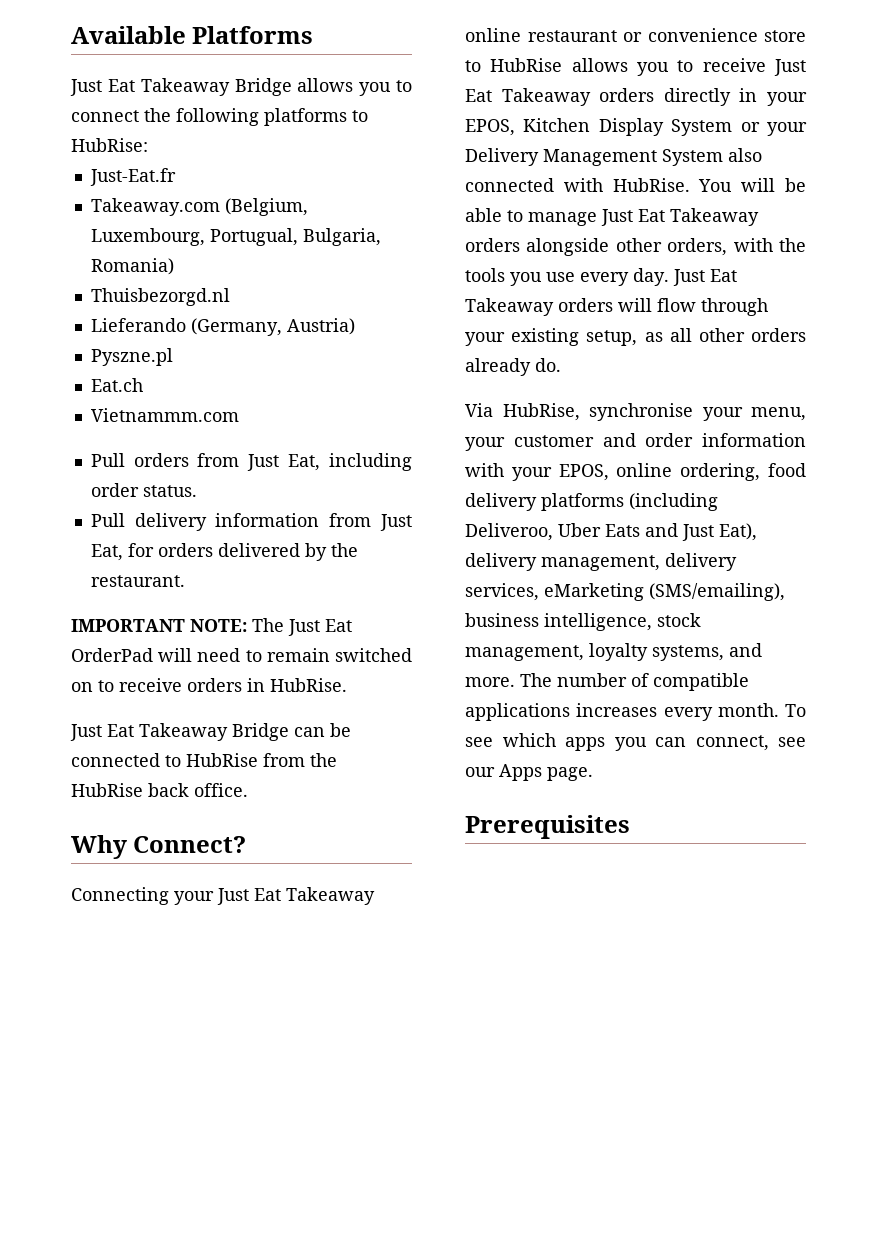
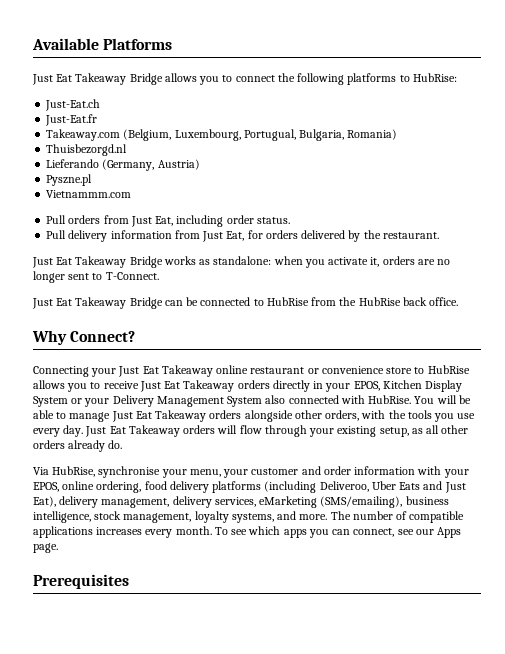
(148, 145) none -> [45,99,101,111] // Just-Eat.ch
[90,378,143,392] // Eat.ch -> (93, 180) none
[71,618,352,636] [71,648,412,662] [71,678,347,692] IMPORTANT NOTE: The Just Eat OrderPad will need to remain switched on to receive orders in HubRise. -> [32,256,451,268] [33,271,159,283] Just Eat Takeaway Bridge works as standalone: when you activate it, orders are no longer sent to T-Connect.

